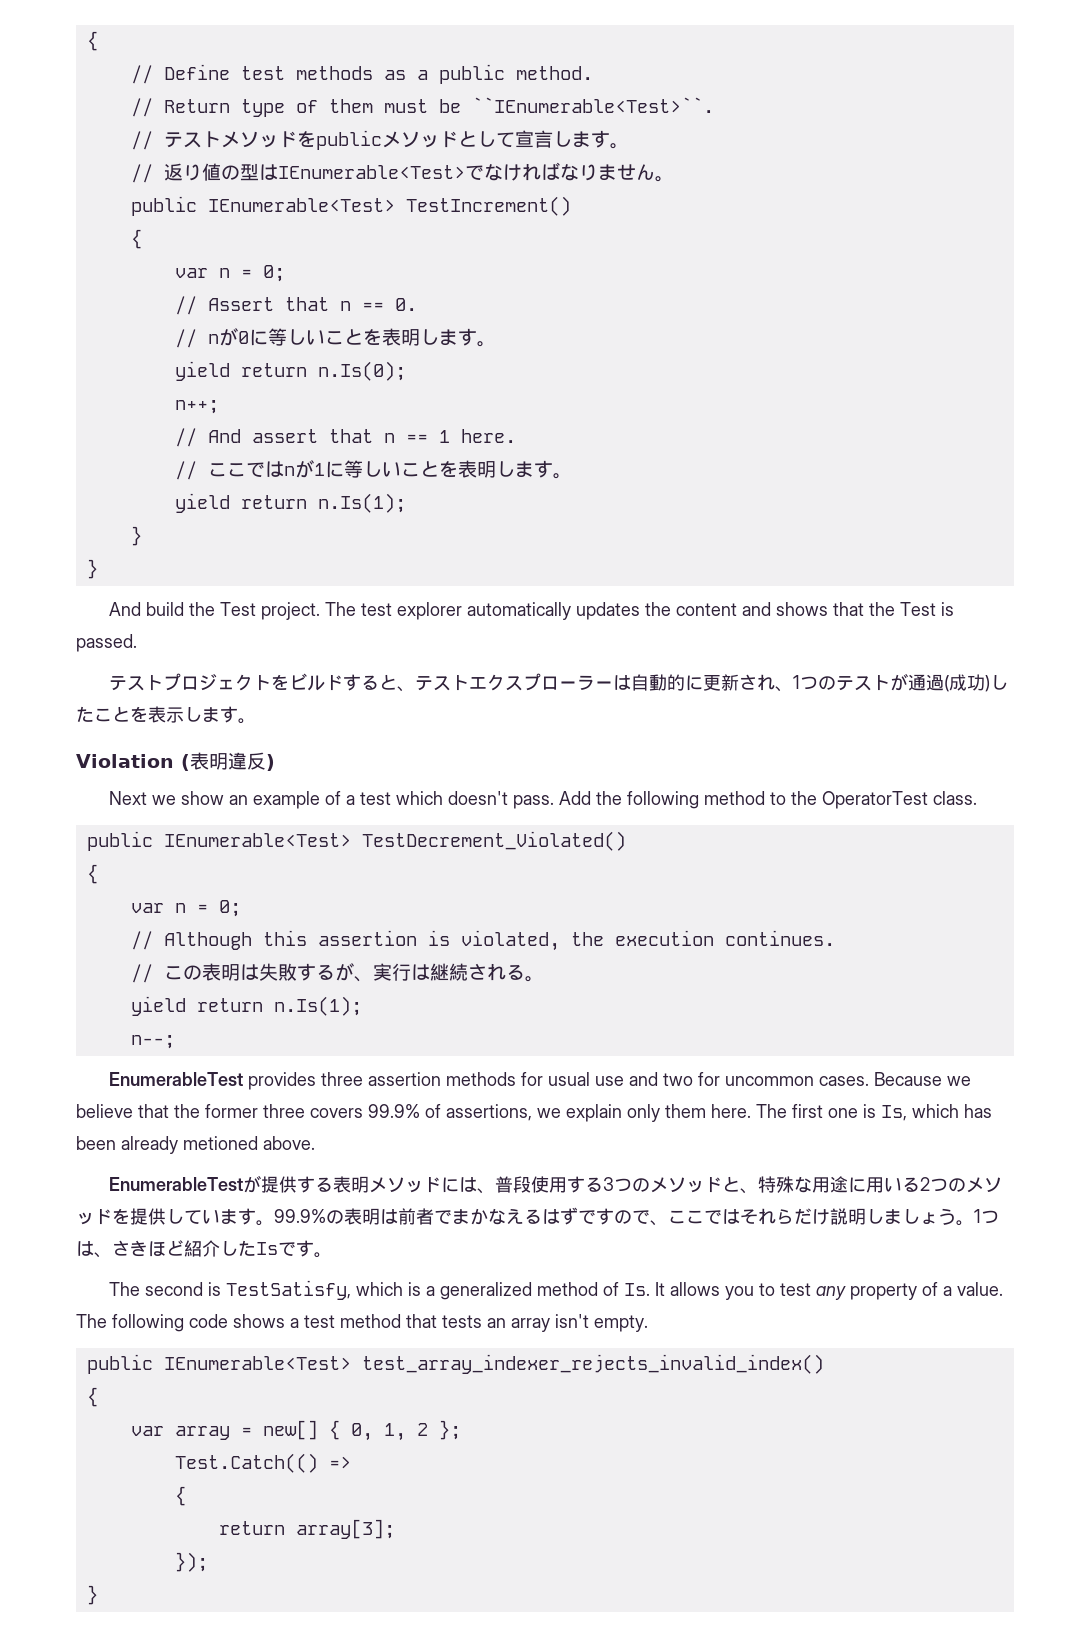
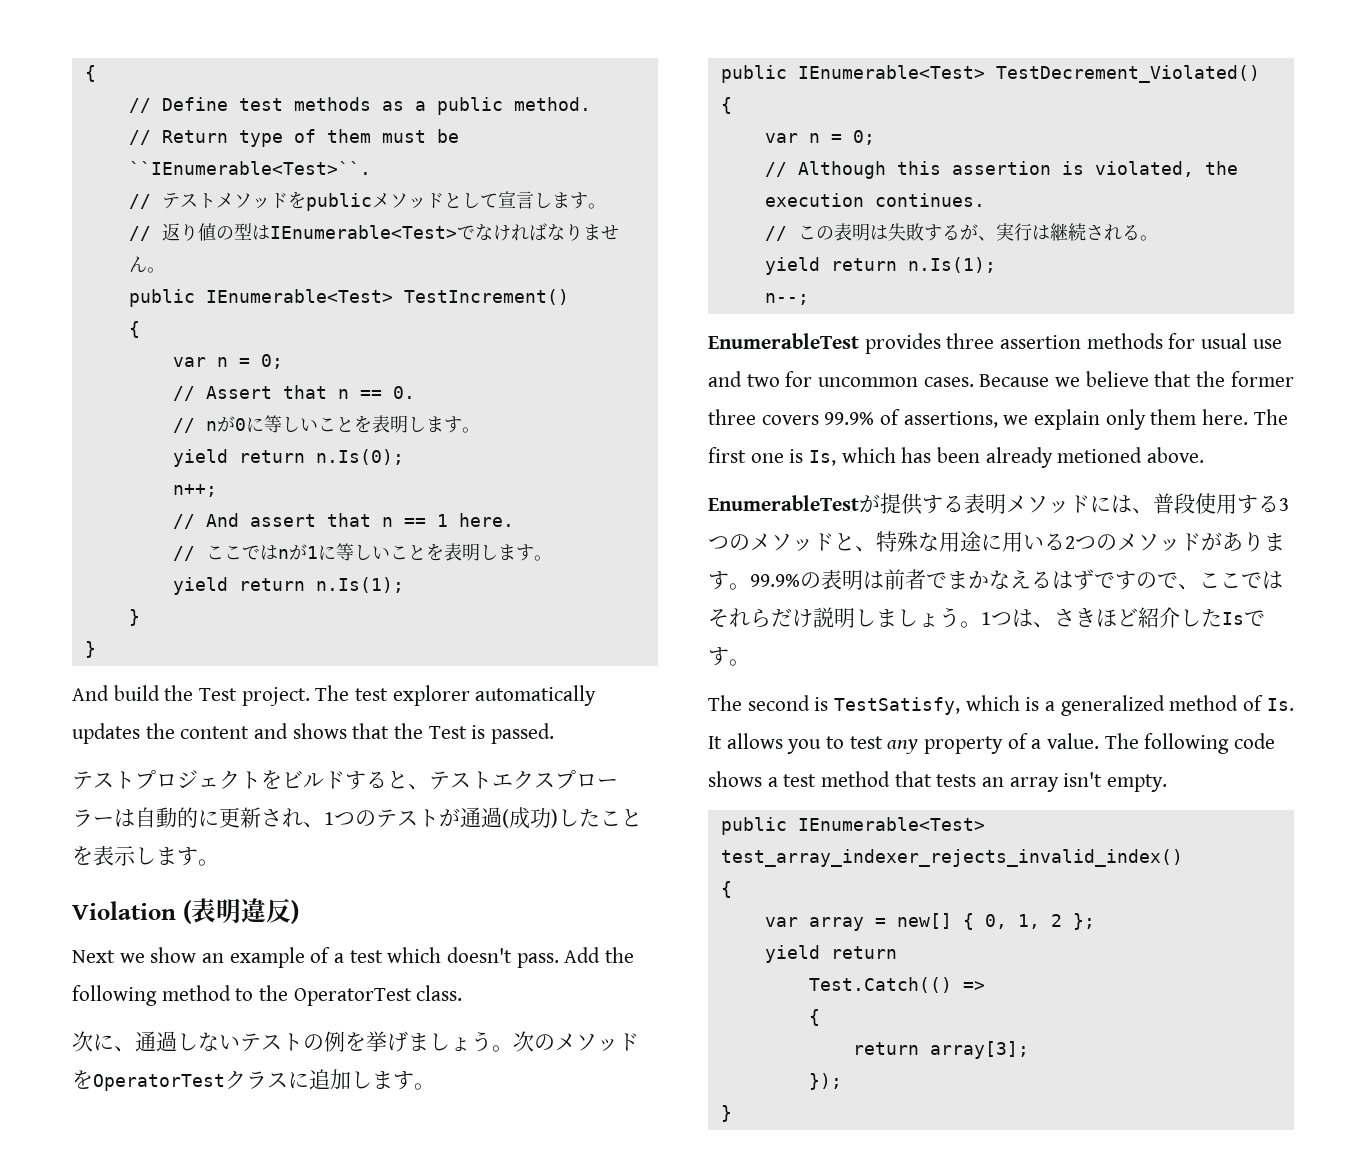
(978, 798) none -> [72,1031,639,1052] [72,1069,435,1091] // 次に、通過しないテストの例を挙げましょう。次のメソッドをOperatorTestクラスに追加します。
[112,1208,220,1225] を提供してい -> [1201,532,1264,552] があり
(461, 1430) none -> [764,945,897,963] // yield return

